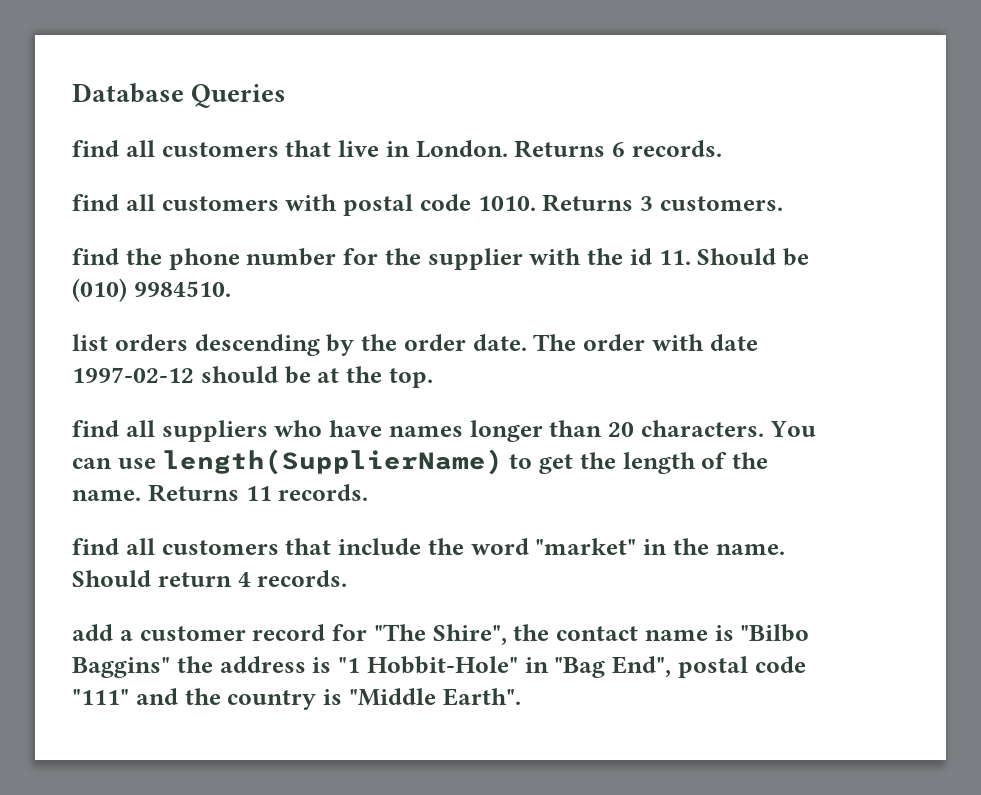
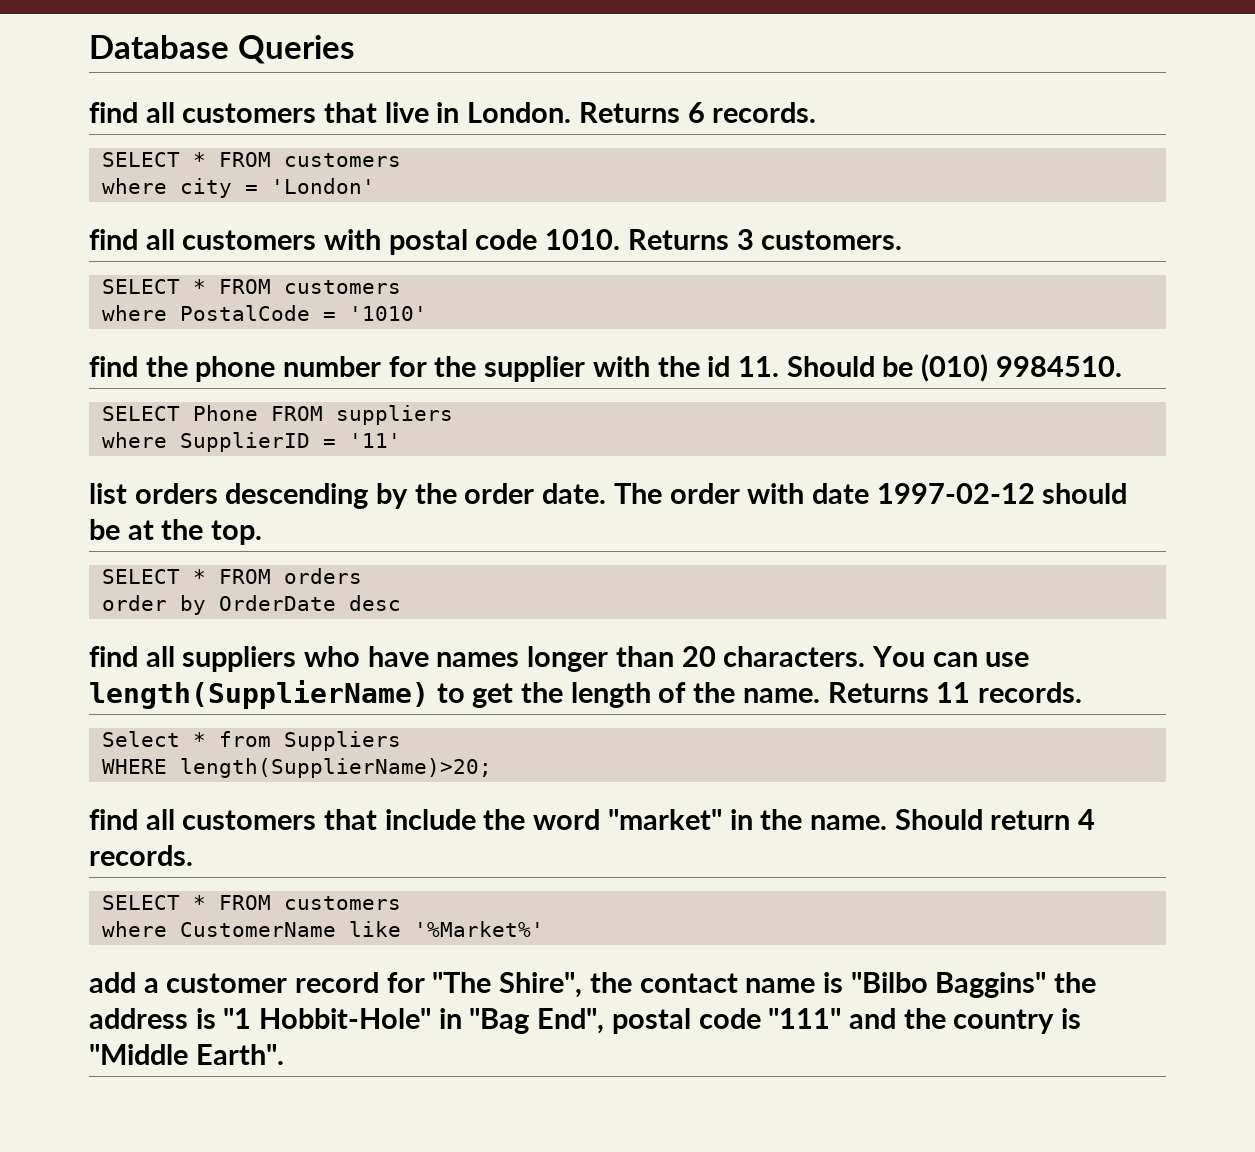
(722, 148) none -> [101,152,401,167] [101,178,375,198] // SELECT * FROM customers // where city = 'London'
(783, 203) none -> [101,279,401,294] [101,305,427,321] // SELECT * FROM customers // where PostalCode = '1010'
(231, 289) none -> [101,405,453,425] [101,432,401,452] // SELECT Phone FROM suppliers // where SupplierID = '11'
(433, 378) none -> [101,568,362,584] [101,595,401,615] // SELECT * FROM orders // order by OrderDate desc
(369, 492) none -> [101,731,401,751] [101,758,492,778] // Select * from Suppliers // WHERE length(SupplierName)>20;
(348, 578) none -> [101,895,401,910] [101,921,544,937] // SELECT * FROM customers // where CustomerName like '%Market%'

